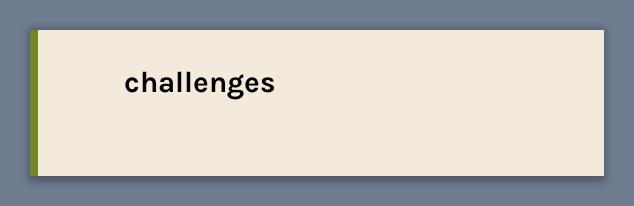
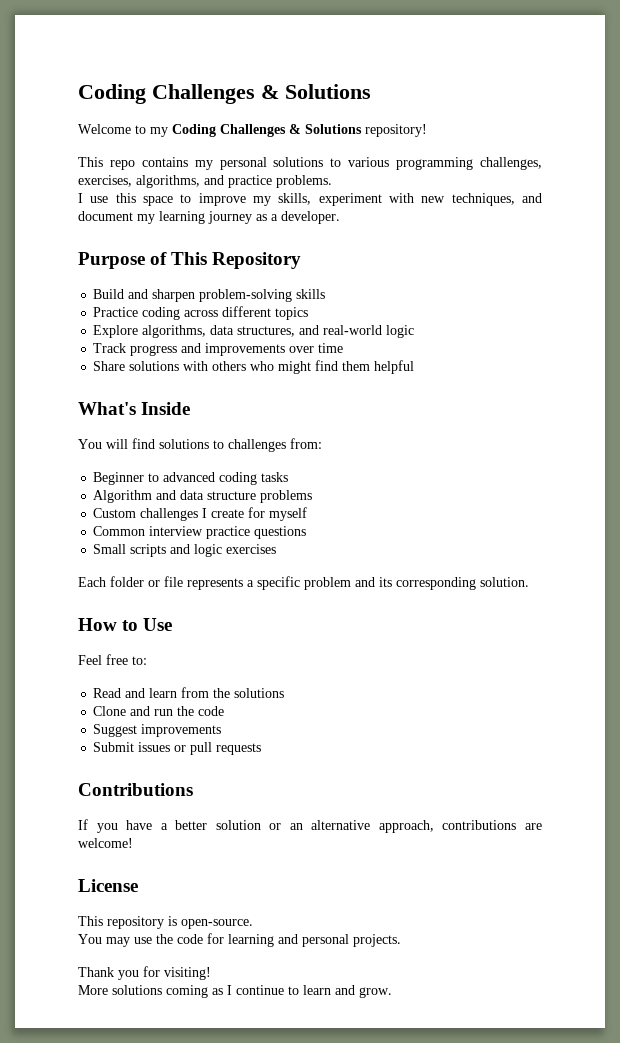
[124,71,276,100] challenges -> [78,84,371,104] [78,124,427,137] [78,157,542,170] [78,175,332,188] [78,193,542,206] [78,211,340,224] [78,252,302,269] [93,289,326,302] [93,306,309,320] [93,325,415,338] [93,343,344,356] [93,360,415,374] [78,402,191,415] [78,438,322,452] [93,472,289,485] [93,490,313,503] [93,507,308,521] [93,526,307,539] [93,544,277,557] [78,576,529,590] [78,618,173,631] [78,654,147,665] [93,687,285,698] [93,706,225,716] [93,724,222,737] [93,742,262,755] [78,783,193,796] [78,819,543,833] [78,838,133,848] [78,879,138,892] [78,916,253,929] [78,933,401,947] [78,966,211,980] [78,985,392,998] Coding Challenges & Solutions // Welcome to my Coding Challenges & Solutions repository! // This repo contains my personal solutions to various programming challenges, exercises, algorithms, and practice problems. // I use this space to improve my skills, experiment with new techniques, and document my learning journey as a developer. // Purpose of This Repository // Build and sharpen problem-solving skills // Practice coding across different topics // Explore algorithms, data structures, and real-world logic // Track progress and improvements over time // Share solutions with others who might find them helpful // What's Inside // You will find solutions to challenges from: // Beginner to advanced coding tasks // Algorithm and data structure problems // Custom challenges I create for myself // Common interview practice questions // Small scripts and logic exercises // Each folder or file represents a specific problem and its corresponding solution. // How to Use // Feel free to: // Read and learn from the solutions // Clone and run the code // Suggest improvements // Submit issues or pull requests // Contributions // If you have a better solution or an alternative approach, contributions are welcome! // License // This repository is open-source. // You may use the code for learning and personal projects. // Thank you for visiting! // More solutions coming as I continue to learn and grow.

